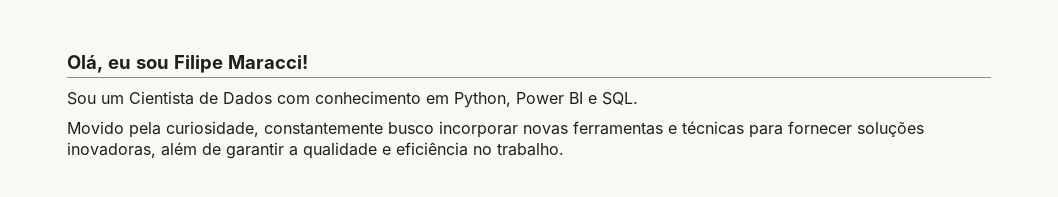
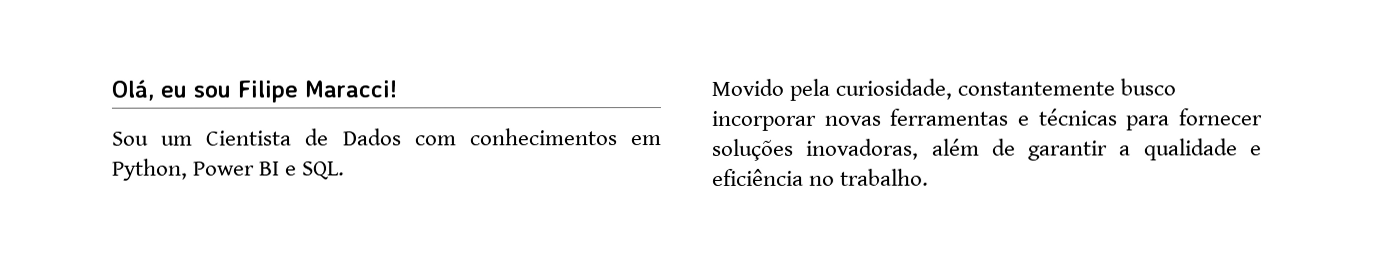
[315,91,421,104] conhecimento -> [469,128,618,146] conhecimentos

